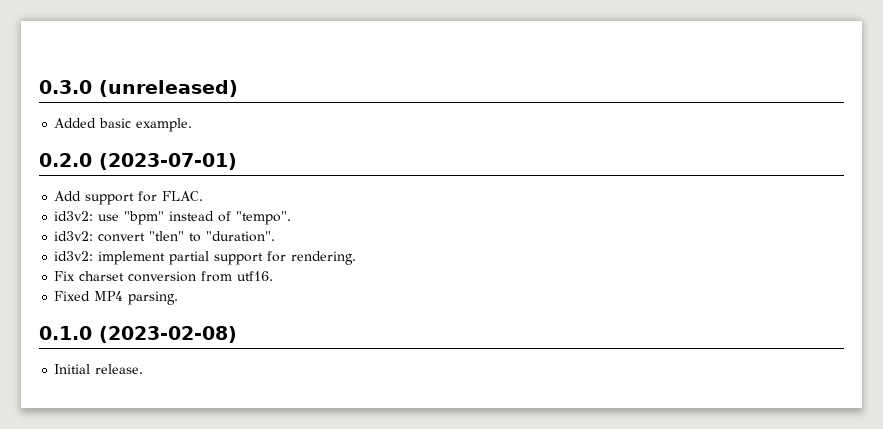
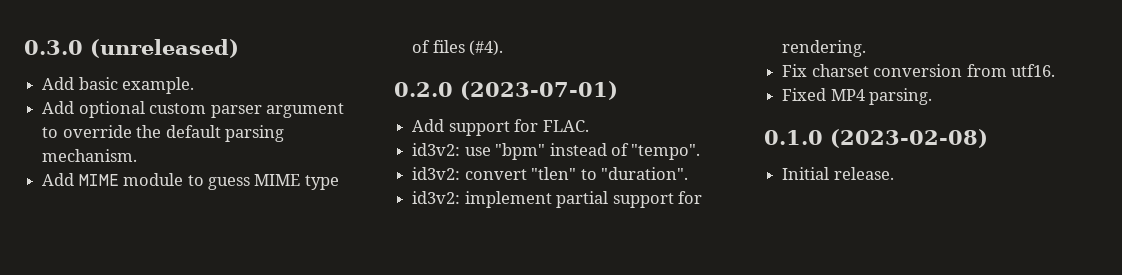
[54,118,97,128] Added -> [42,77,75,90] Add
(193, 125) none -> [42,101,344,118] [42,125,284,142] [42,149,138,162] [42,173,339,190] [412,40,504,56] // Add optional custom parser argument to override the default parsing mechanism. // Add MIME module to guess MIME type of files (#4).

